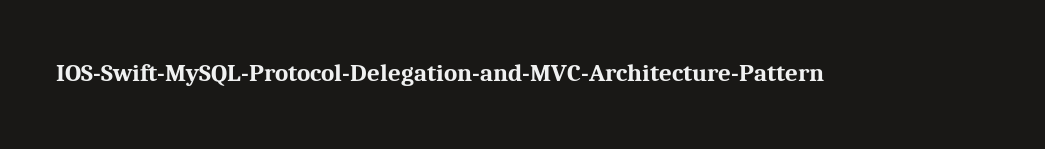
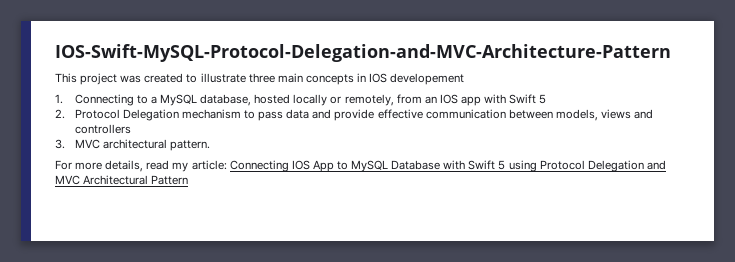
(824, 75) none -> [55,73,465,85] [55,94,547,106] [55,109,654,121] [74,124,131,134] [55,139,210,151] [55,160,666,172] [55,175,189,185] // This project was created to illustrate three main concepts in IOS developement // 1. Connecting to a MySQL database, hosted locally or remotely, from an IOS app with Swift 5 // 2. Protocol Delegation mechanism to pass data and provide effective communication between models, views and controllers // 3. MVC architectural pattern. // For more details, read my article: Connecting IOS App to MySQL Database with Swift 5 using Protocol Delegation and MVC Architectural Pattern

